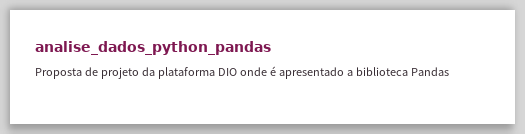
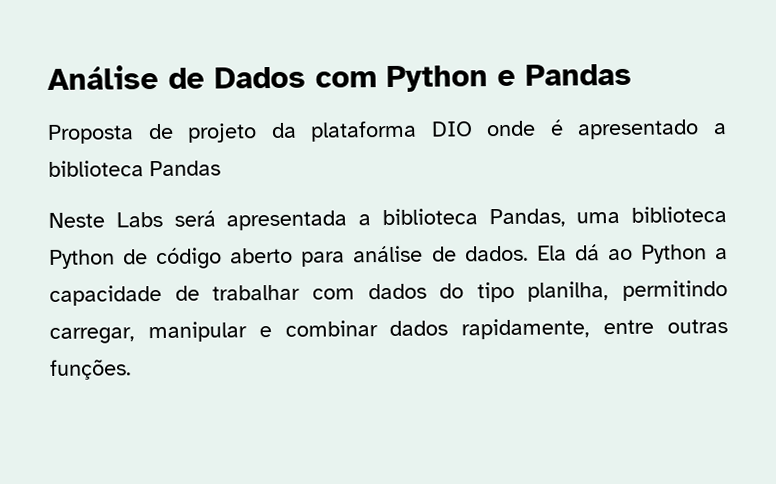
[35,41,271,55] analise_dados_python_pandas -> [47,63,632,93] Análise de Dados com Python e Pandas
(449, 71) none -> [48,206,727,231] [49,244,729,270] [49,280,728,306] [49,318,728,344] [50,359,132,380] // Neste Labs será apresentada a biblioteca Pandas, uma biblioteca Python de código aberto para análise de dados. Ela dá ao Python a capacidade de trabalhar com dados do tipo planilha, permitindo carregar, manipular e combinar dados rapidamente, entre outras funções.

